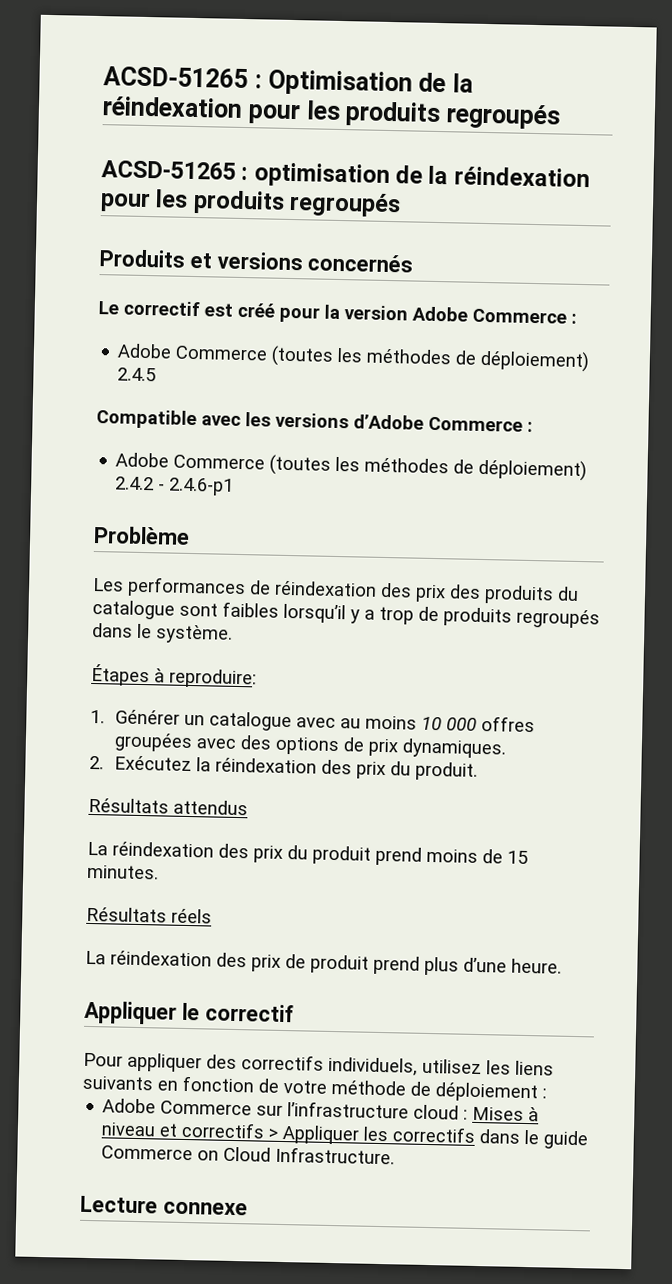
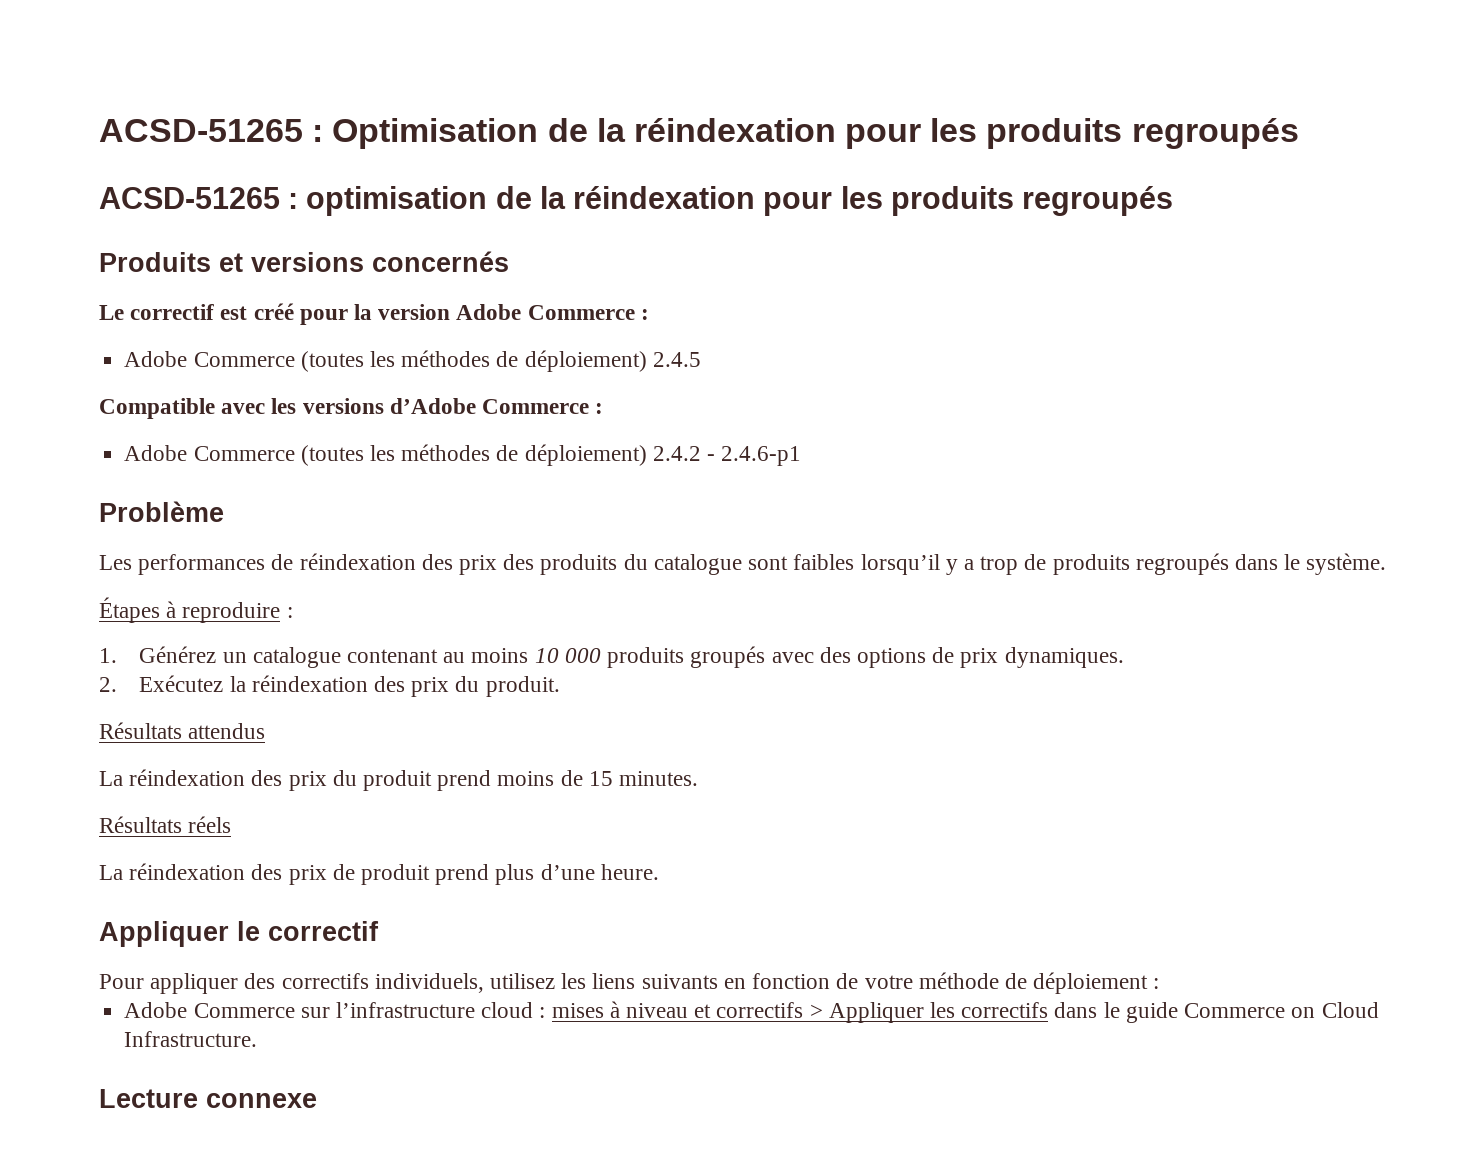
[169,668,257,689] reproduire: -> [182,602,293,623] reproduire :
[115,709,181,725] Générer -> [139,646,217,663] Générez
[296,717,337,729] avec -> [347,649,439,663] contenant
[481,716,536,733] [114,732,194,753] offres groupées -> [607,646,766,668] produits groupés
[472,1106,525,1121] Mises -> [551,1003,604,1018] mises

